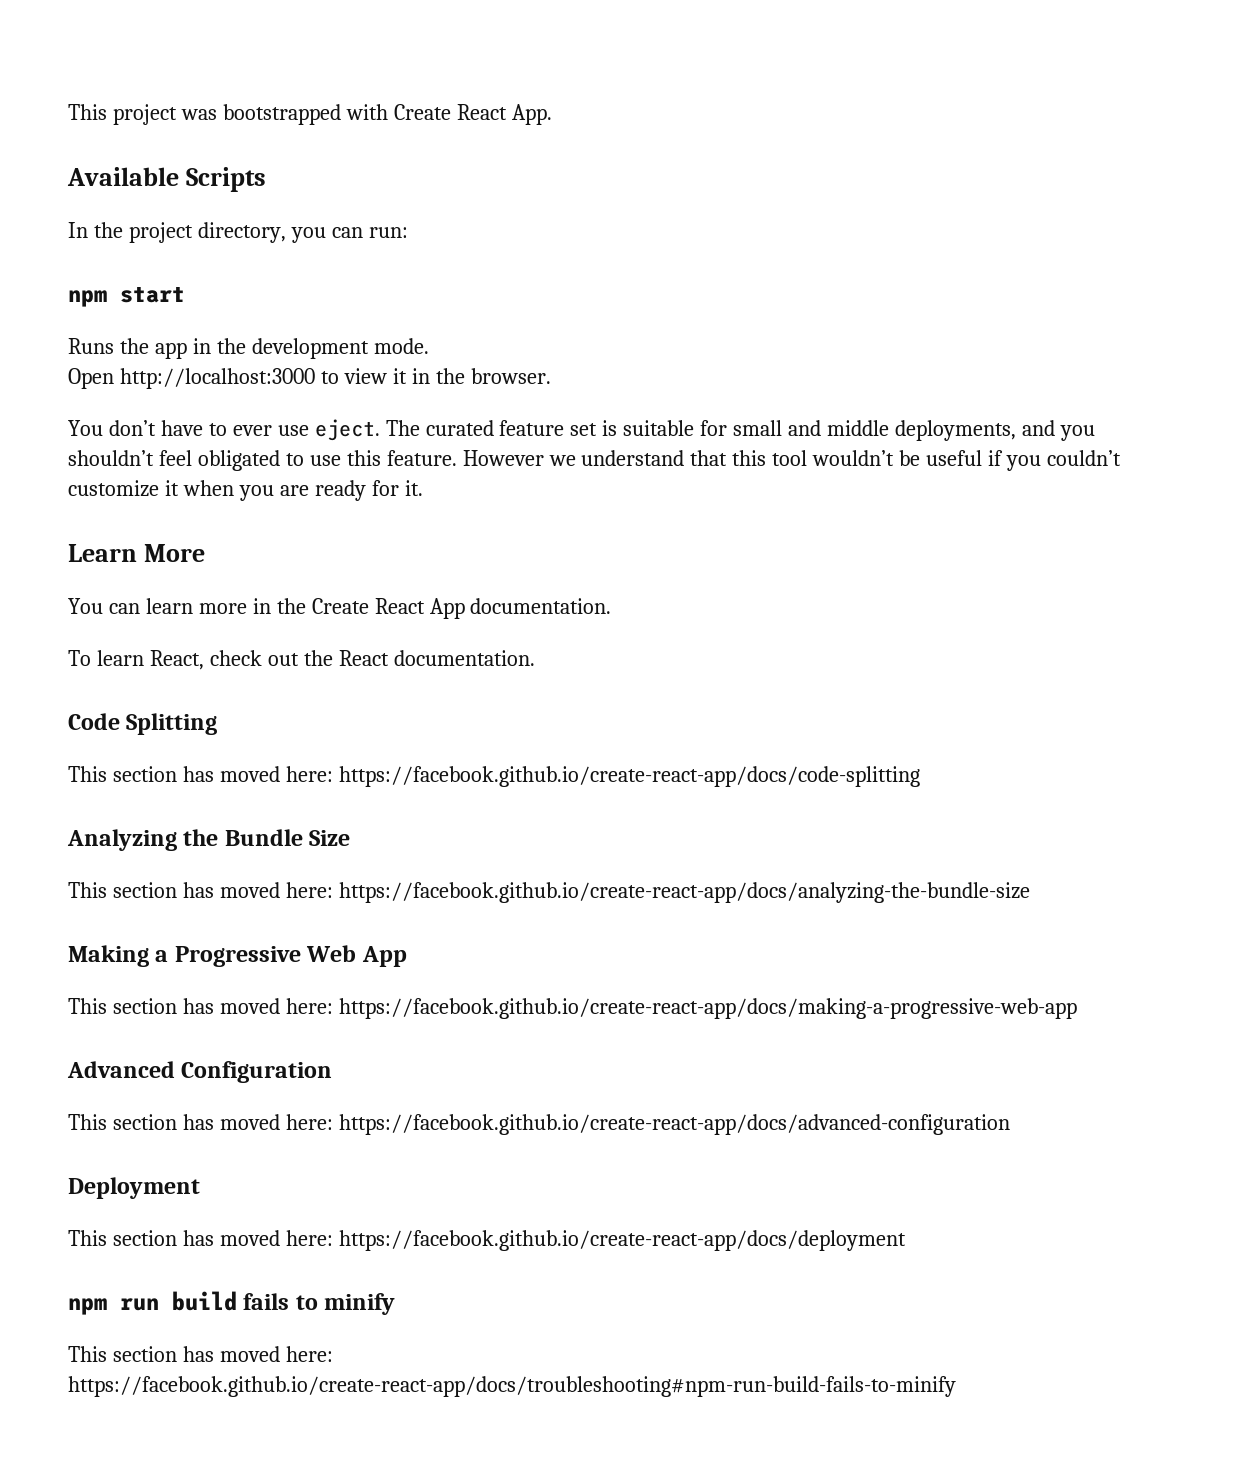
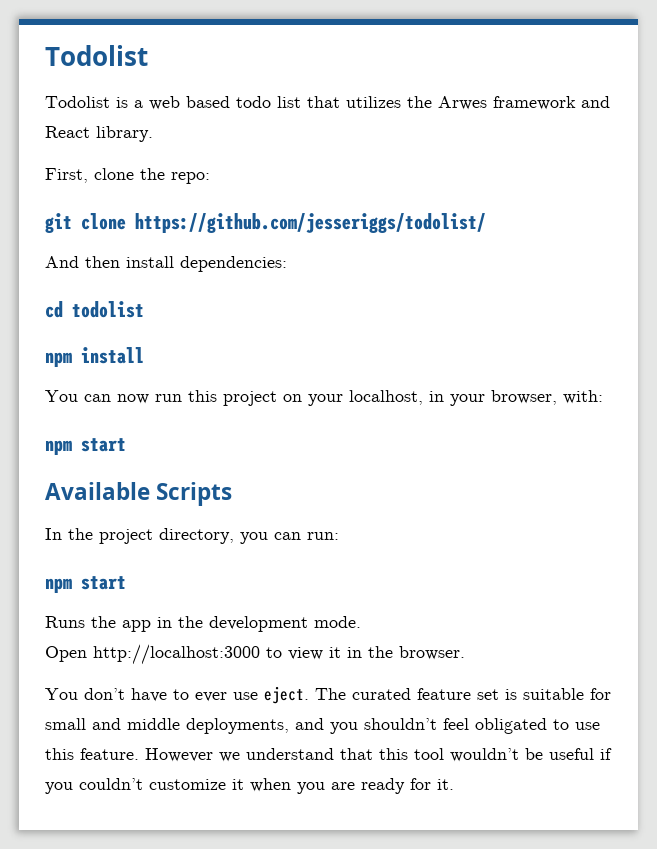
[68,104,552,125] This project was bootstrapped with Create React App. -> [45,45,148,66] [45,96,610,110] [45,126,153,142] [45,168,210,184] [45,213,486,233] [45,256,287,272] [45,301,144,318] [45,347,144,367] [45,390,603,406] [45,438,126,455] Todolist // Todolist is a web based todo list that utilizes the Arwes framework and React library. // First, clone the repo: // git clone https://github.com/jesseriggs/todolist/ // And then install dependencies: // cd todolist // npm install // You can now run this project on your localhost, in your browser, with: // npm start
[68,544,205,562] [68,598,612,619] [68,650,535,670] [68,713,218,735] [68,766,920,787] [67,829,351,851] [68,882,1030,903] [68,945,407,967] [68,998,1077,1019] [67,1061,333,1083] [68,1114,1010,1135] [68,1177,200,1199] [68,1230,906,1251] [68,1291,396,1315] [68,1346,333,1362] [68,1376,956,1397] // Learn More // You can learn more in the Create React App documentation. // To learn React, check out the React documentation. // Code Splitting // This section has moved here: https://facebook.github.io/create-react-app/docs/code-splitting // Analyzing the Bundle Size // This section has moved here: https://facebook.github.io/create-react-app/docs/analyzing-the-bundle-size // Making a Progressive Web App // This section has moved here: https://facebook.github.io/create-react-app/docs/making-a-progressive-web-app // Advanced Configuration // This section has moved here: https://facebook.github.io/create-react-app/docs/advanced-configuration // Deployment // This section has moved here: https://facebook.github.io/create-react-app/docs/deployment // npm run build fails to minify // This section has moved here: https://facebook.github.io/create-react-app/docs/troubleshooting#npm-run-build-fails-to-minify -> (454, 784) none

